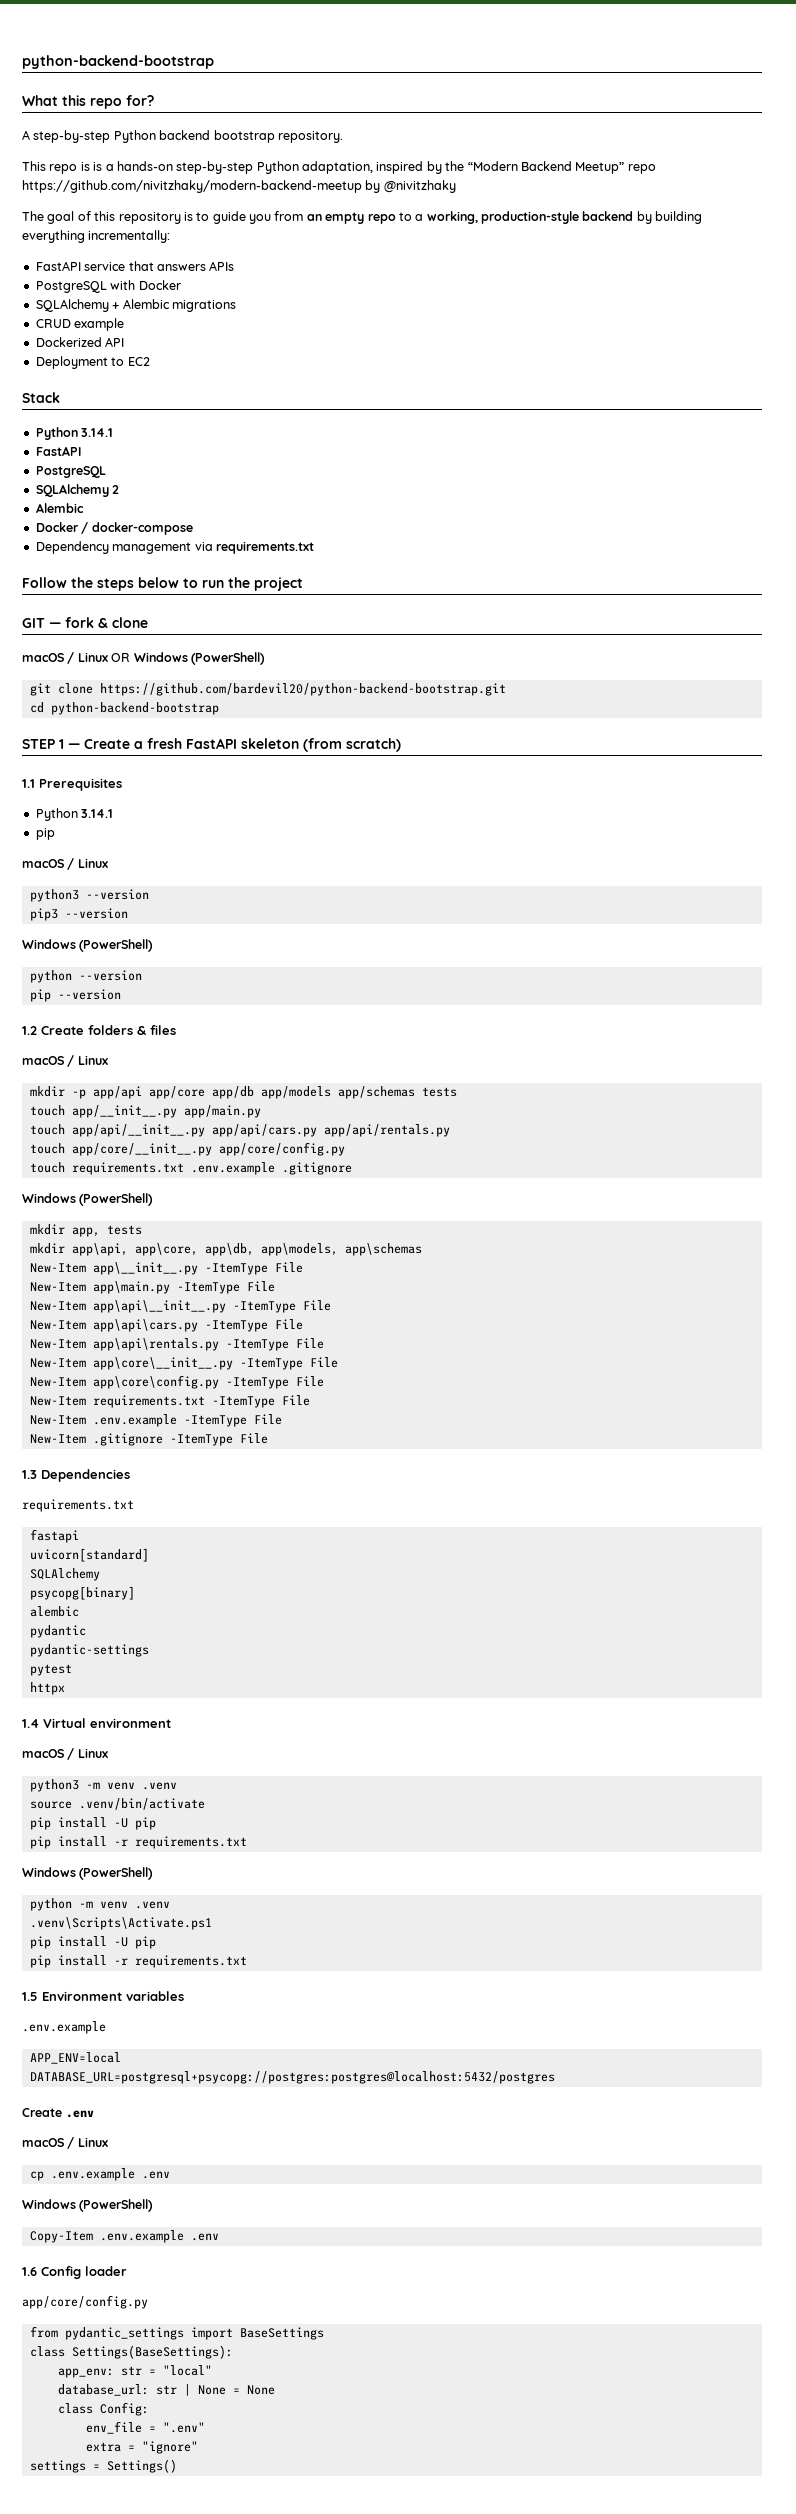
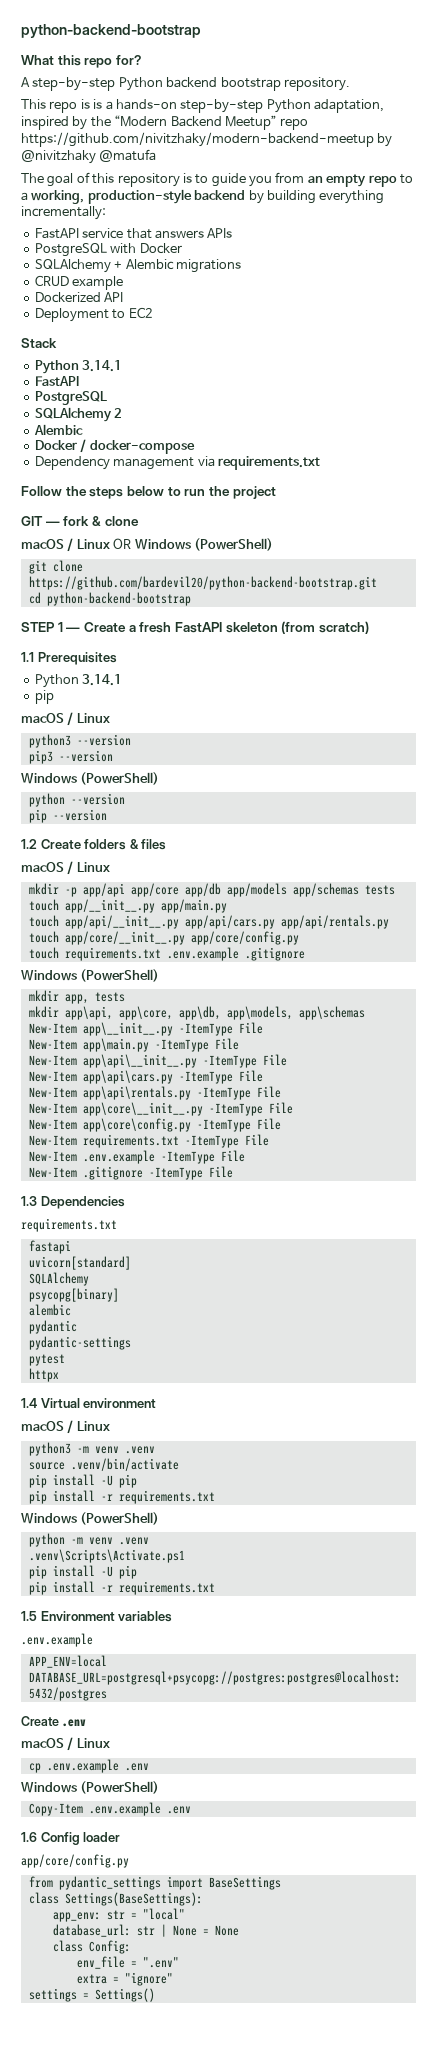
(456, 186) none -> [99,149,157,162] @matufa

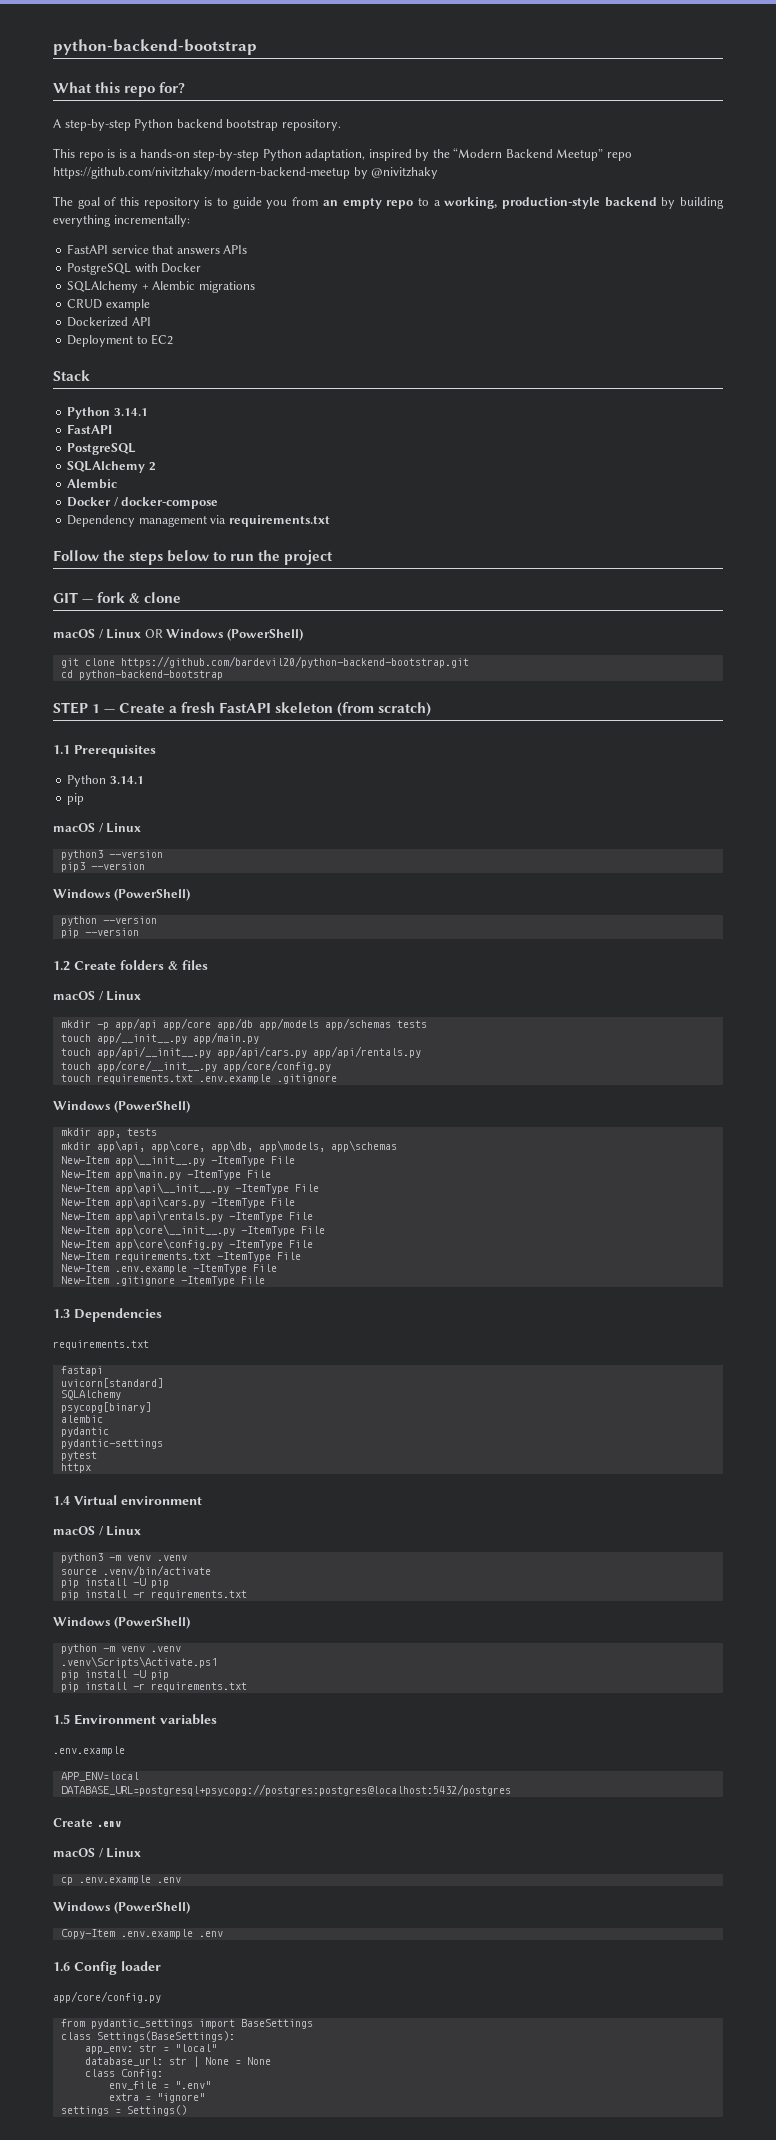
[99,149,157,162] @matufa -> (439, 173) none

